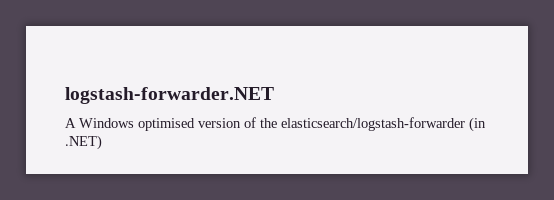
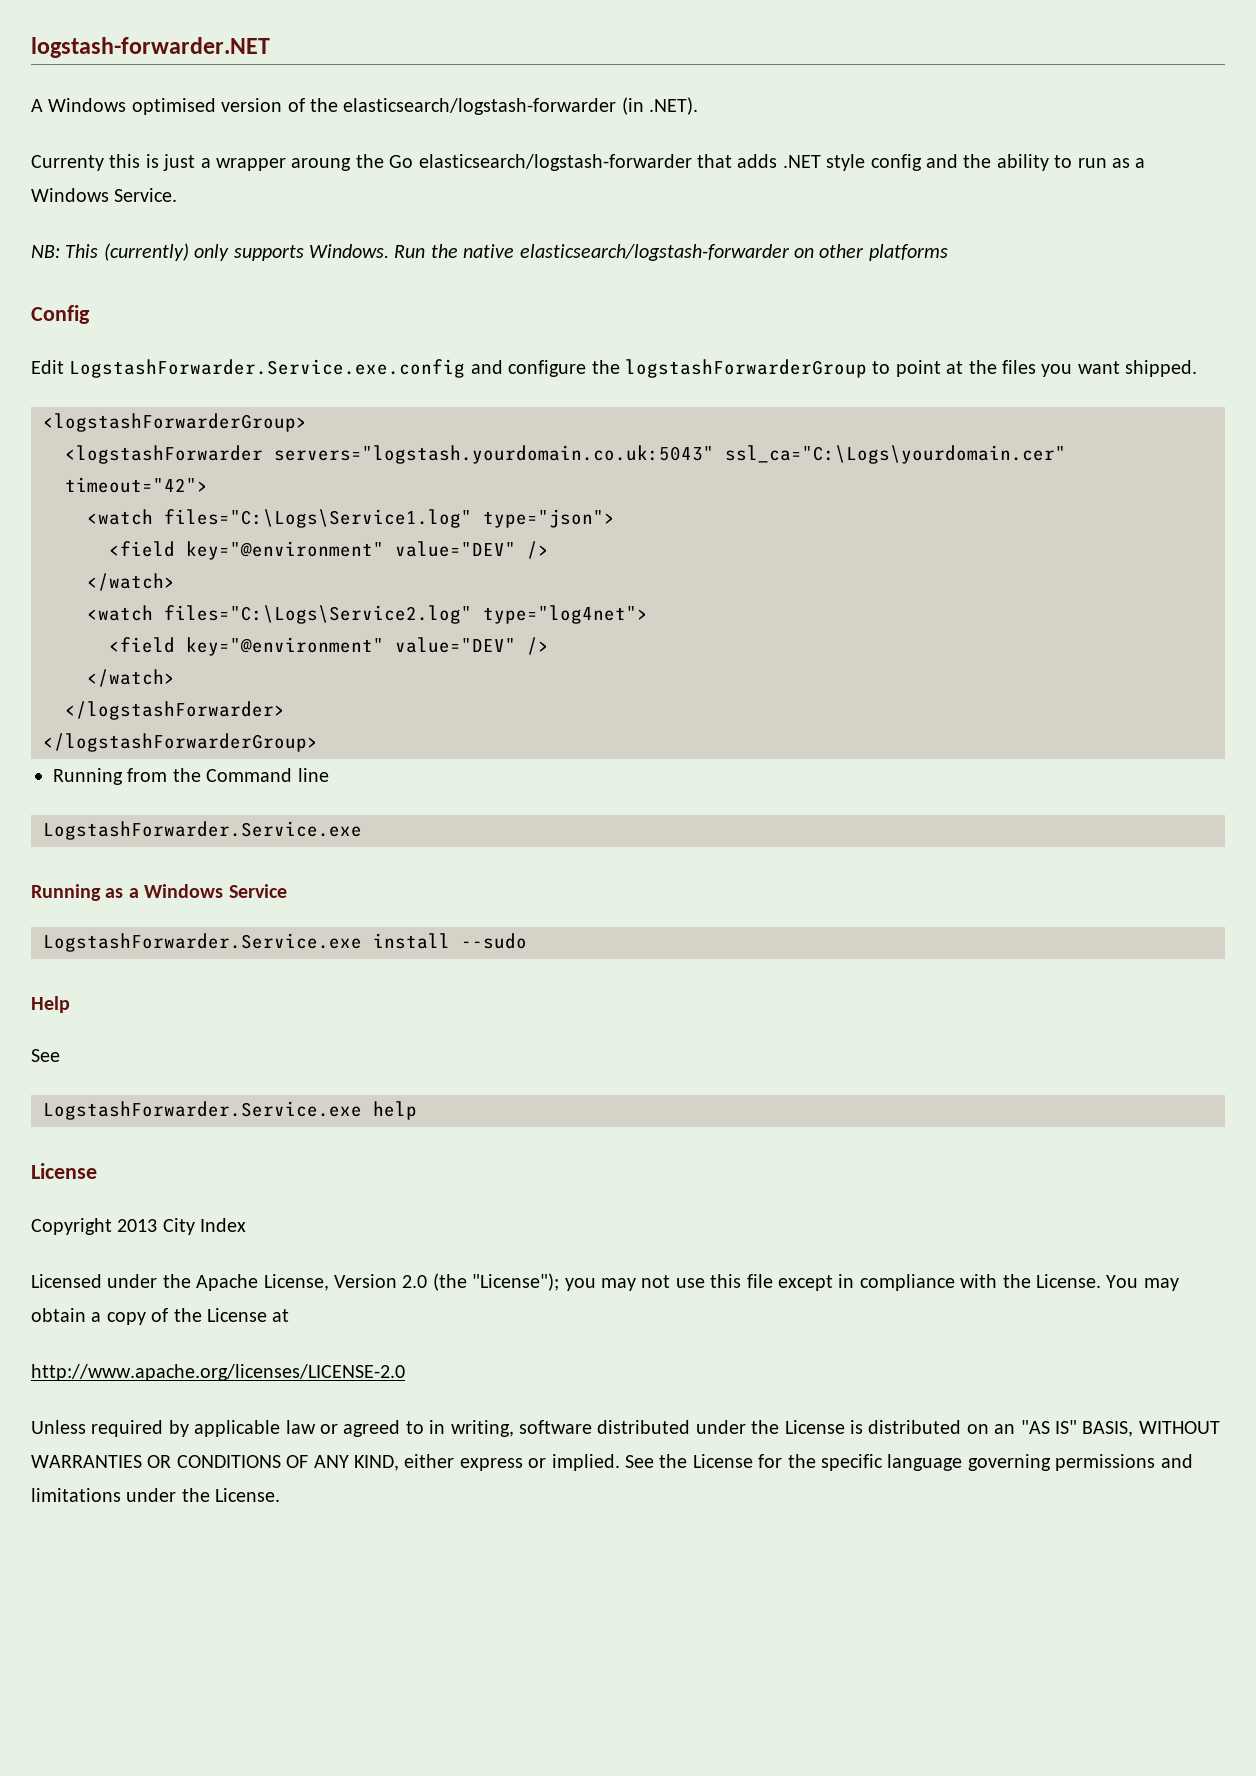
[65,135,102,150] .NET) -> [649,97,699,115] [31,154,1146,171] [31,188,178,202] [31,243,948,261] [31,305,90,324] [31,359,1198,378] [43,413,307,432] [65,445,1066,464] [65,477,208,493] [87,509,615,528] [109,541,549,560] [87,573,175,591] [87,605,648,624] [109,637,549,656] [87,669,175,687] [65,701,285,720] [43,733,318,752] [53,768,329,785] [43,821,362,840] [31,884,287,901] [43,933,527,952] [31,996,70,1013] [31,1049,60,1062] [43,1101,417,1120] [31,1163,97,1179] [31,1218,247,1235] [31,1273,1179,1291] [31,1308,290,1325] [31,1364,405,1381] [31,1420,1220,1437] [31,1454,1193,1471] [31,1488,281,1502] .NET). // Currenty this is just a wrapper aroung the Go elasticsearch/logstash-forwarder that adds .NET style config and the ability to run as a Windows Service. // NB: This (currently) only supports Windows. Run the native elasticsearch/logstash-forwarder on other platforms // Config // Edit LogstashForwarder.Service.exe.config and configure the logstashForwarderGroup to point at the files you want shipped. // <logstashForwarderGroup> // <logstashForwarder servers="logstash.yourdomain.co.uk:5043" ssl_ca="C:\Logs\yourdomain.cer" timeout="42"> // <watch files="C:\Logs\Service1.log" type="json"> // <field key="@environment" value="DEV" /> // </watch> // <watch files="C:\Logs\Service2.log" type="log4net"> // <field key="@environment" value="DEV" /> // </watch> // </logstashForwarder> // </logstashForwarderGroup> // Running from the Command line // LogstashForwarder.Service.exe // Running as a Windows Service // LogstashForwarder.Service.exe install --sudo // Help // See // LogstashForwarder.Service.exe help // License // Copyright 2013 City Index // Licensed under the Apache License, Version 2.0 (the "License"); you may not use this file except in compliance with the License. You may obtain a copy of the License at // http://www.apache.org/licenses/LICENSE-2.0 // Unless required by applicable law or agreed to in writing, software distributed under the License is distributed on an "AS IS" BASIS, WITHOUT WARRANTIES OR CONDITIONS OF ANY KIND, either express or implied. See the License for the specific language governing permissions and limitations under the License.

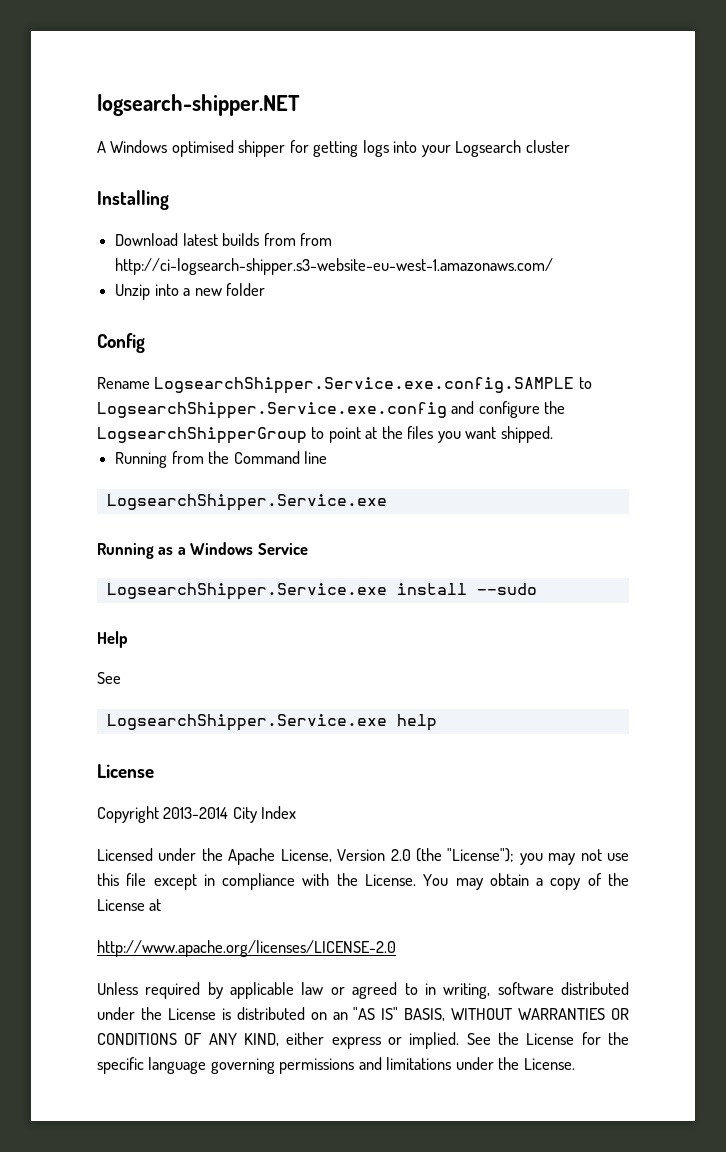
[31,37,270,58] logstash-forwarder.NET -> [97,94,300,116] logsearch-shipper.NET
[221,97,699,115] [31,154,1146,171] [31,188,178,202] [31,243,948,261] [31,305,90,324] [31,359,466,378] version of the elasticsearch/logstash-forwarder (in .NET). // Currenty this is just a wrapper aroung the Go elasticsearch/logstash-forwarder that adds .NET style config and the ability to run as a Windows Service. // NB: This (currently) only supports Windows. Run the native elasticsearch/logstash-forwarder on other platforms // Config // Edit LogstashForwarder.Service.exe.config -> [238,140,570,157] [97,190,169,210] [115,233,332,246] [115,258,554,275] [115,283,265,300] [97,333,145,353] [97,377,592,394] [97,402,447,419] shipper for getting logs into your Logsearch cluster // Installing // Download latest builds from from http://ci-logsearch-shipper.s3-website-eu-west-1.amazonaws.com/ // Unzip into a new folder // Config // Rename LogsearchShipper.Service.exe.config.SAMPLE to LogsearchShipper.Service.exe.config
[624,359,867,378] logstashForwarderGroup -> [97,427,307,444] LogsearchShipperGroup
[43,413,307,432] [65,445,1066,464] [65,477,208,493] [87,509,615,528] [109,541,549,560] [87,573,175,591] [87,605,648,624] [109,637,549,656] [87,669,175,687] [65,701,285,720] [43,733,318,752] // <logstashForwarderGroup> // <logstashForwarder servers="logstash.yourdomain.co.uk:5043" ssl_ca="C:\Logs\yourdomain.cer" timeout="42"> // <watch files="C:\Logs\Service1.log" type="json"> // <field key="@environment" value="DEV" /> // </watch> // <watch files="C:\Logs\Service2.log" type="log4net"> // <field key="@environment" value="DEV" /> // </watch> // </logstashForwarder> // </logstashForwarderGroup> -> (553, 434) none
[43,821,362,840] LogstashForwarder.Service.exe -> [106,494,387,511] LogsearchShipper.Service.exe
[43,933,362,952] LogstashForwarder.Service.exe -> [106,583,387,600] LogsearchShipper.Service.exe
[43,1101,362,1120] LogstashForwarder.Service.exe -> [106,714,387,731] LogsearchShipper.Service.exe
[117,1219,158,1232] 2013 -> [163,807,229,819] 2013-2014

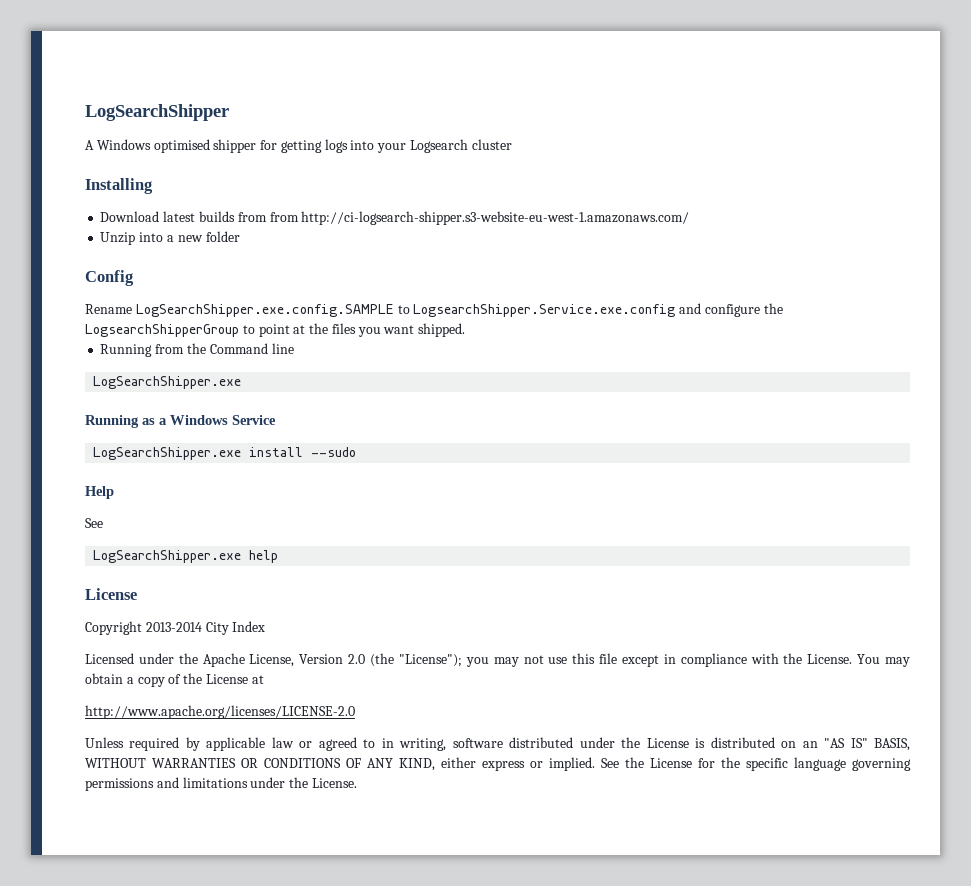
[97,94,300,116] logsearch-shipper.NET -> [85,104,229,121] LogSearchShipper
[154,377,575,394] LogsearchShipper.Service.exe.config.SAMPLE -> [135,304,394,317] LogSearchShipper.exe.config.SAMPLE
[106,494,387,511] LogsearchShipper.Service.exe -> [93,376,242,389] LogSearchShipper.exe
[106,583,387,600] LogsearchShipper.Service.exe -> [93,447,242,460] LogSearchShipper.exe
[106,714,387,731] LogsearchShipper.Service.exe -> [93,550,242,563] LogSearchShipper.exe

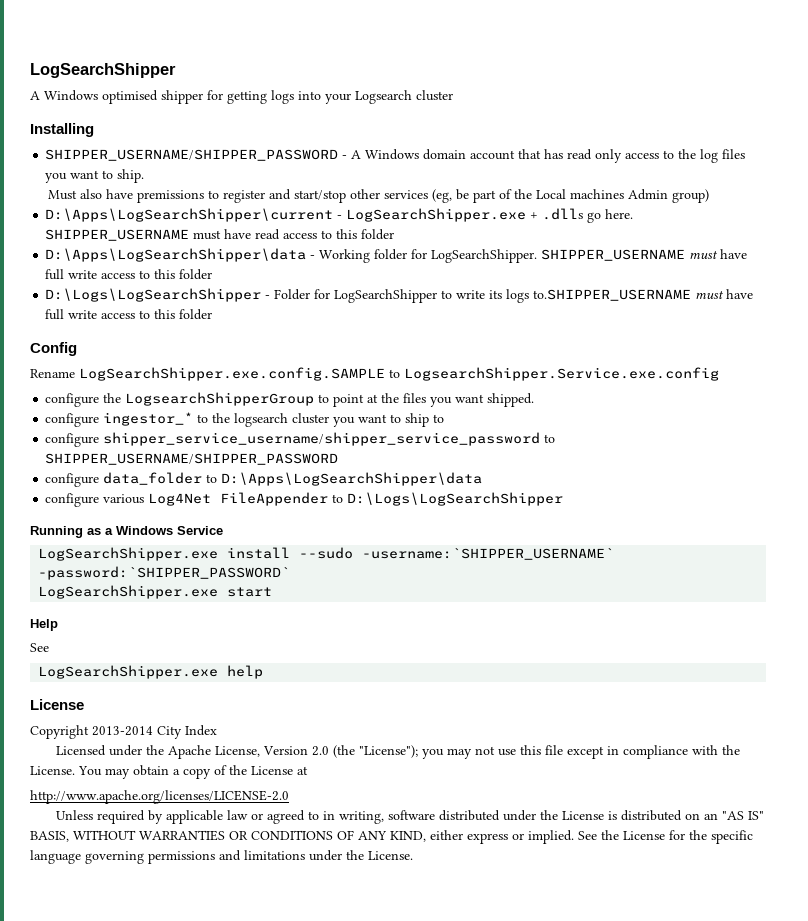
[100,211,690,225] [100,232,203,245] Download latest builds from from http://ci-logsearch-shipper.s3-website-eu-west-1.amazonaws.com/ // Unzip into a new -> [45,149,746,163] [45,169,145,183] [47,189,709,203] [45,208,634,223] [45,229,395,241] [45,248,748,263] [45,269,213,280] [45,288,754,303] [45,309,176,320] SHIPPER_USERNAME/SHIPPER_PASSWORD - A Windows domain account that has read only access to the log files you want to ship. // Must also have premissions to register and start/stop other services (eg, be part of the Local machines Admin group) // D:\Apps\LogSearchShipper\current - LogSearchShipper.exe + .dlls go here. SHIPPER_USERNAME must have read access to this folder // D:\Apps\LogSearchShipper\data - Working folder for LogSearchShipper. SHIPPER_USERNAME must have full write access to this folder // D:\Logs\LogSearchShipper - Folder for LogSearchShipper to write its logs to.SHIPPER_USERNAME must have full write access to this
[679,303,702,314] and -> (719, 374) //
[100,343,294,357] [93,376,242,389] Running from the Command line // LogSearchShipper.exe -> [45,412,445,427] [45,432,556,447] [45,453,339,465] [45,472,483,487] [45,492,564,507] configure ingestor_* to the logsearch cluster you want to ship to // configure shipper_service_username/shipper_service_password to SHIPPER_USERNAME/SHIPPER_PASSWORD // configure data_folder to D:\Apps\LogSearchShipper\data // configure various Log4Net FileAppender to D:\Logs\LogSearchShipper
(357, 452) none -> [362,548,615,560] [38,566,291,580] [38,585,273,599] -username:`SHIPPER_USERNAME` -password:`SHIPPER_PASSWORD` // LogSearchShipper.exe start

